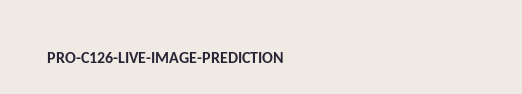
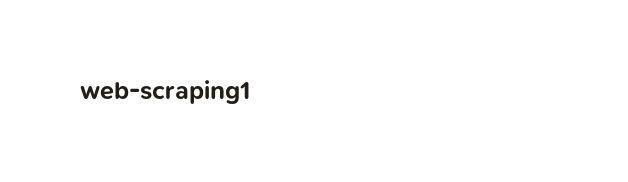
[47,52,284,63] PRO-C126-LIVE-IMAGE-PREDICTION -> [80,80,250,104] web-scraping1

